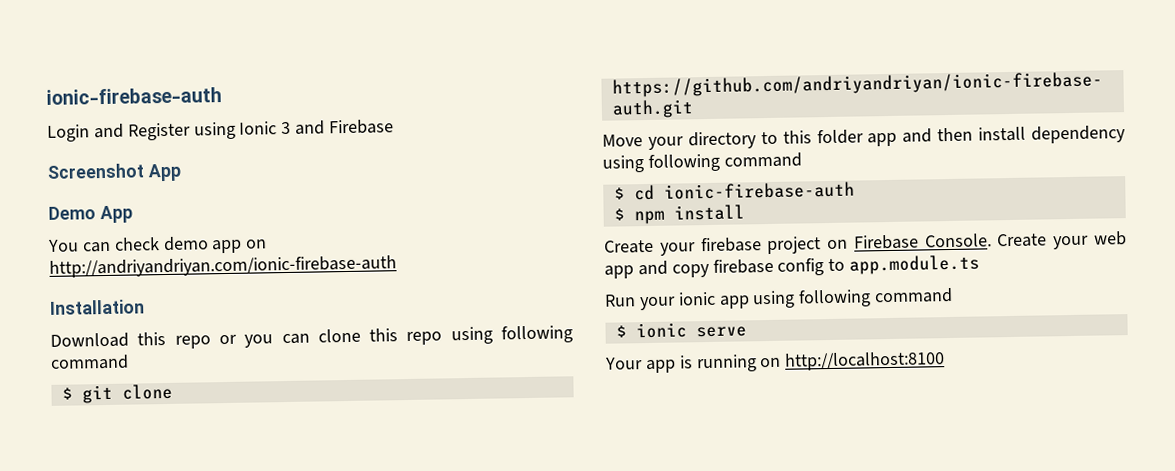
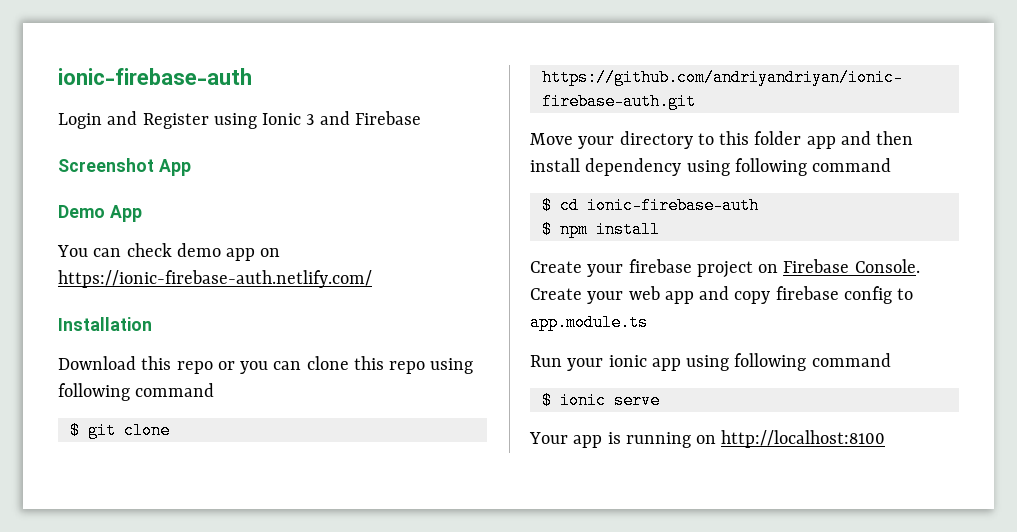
[49,255,397,278] http://andriyandriyan.com/ionic-firebase-auth -> [58,270,372,288] https://ionic-firebase-auth.netlify.com/

